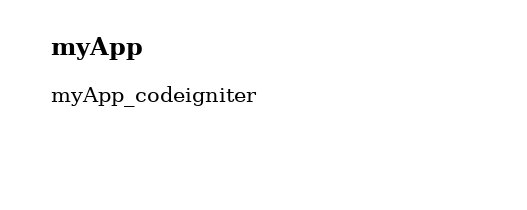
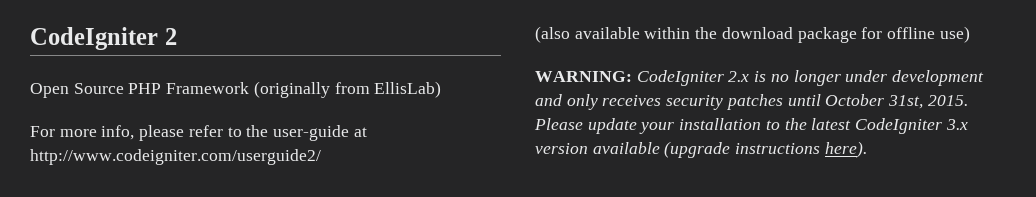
[51,37,143,60] [51,86,257,107] myApp // myApp_codeigniter -> [30,27,177,50] [30,81,442,98] [30,125,367,141] [30,149,321,165] [535,26,970,43] [535,70,985,86] [535,94,968,110] [534,118,968,134] [535,141,867,158] CodeIgniter 2 // Open Source PHP Framework (originally from EllisLab) // For more info, please refer to the user-guide at http://www.codeigniter.com/userguide2/ // (also available within the download package for offline use) // WARNING: CodeIgniter 2.x is no longer under development and only receives security patches until October 31st, 2015. Please update your installation to the latest CodeIgniter 3.x version available (upgrade instructions here).

